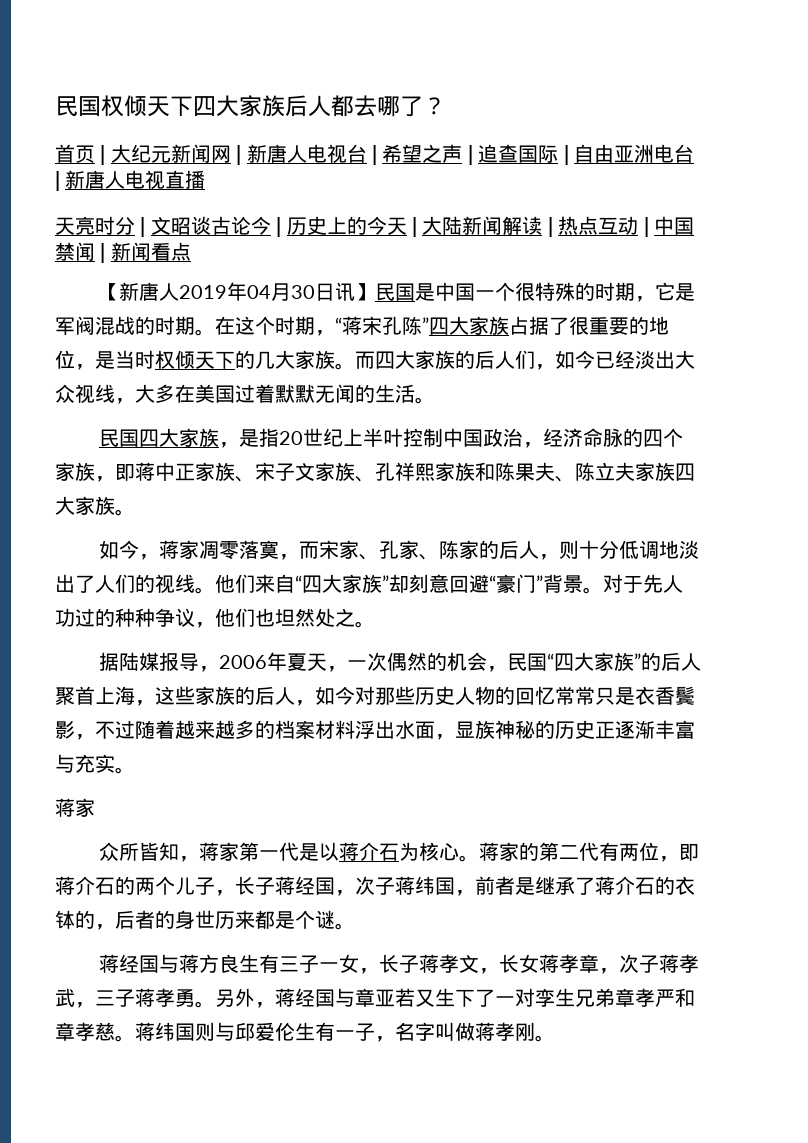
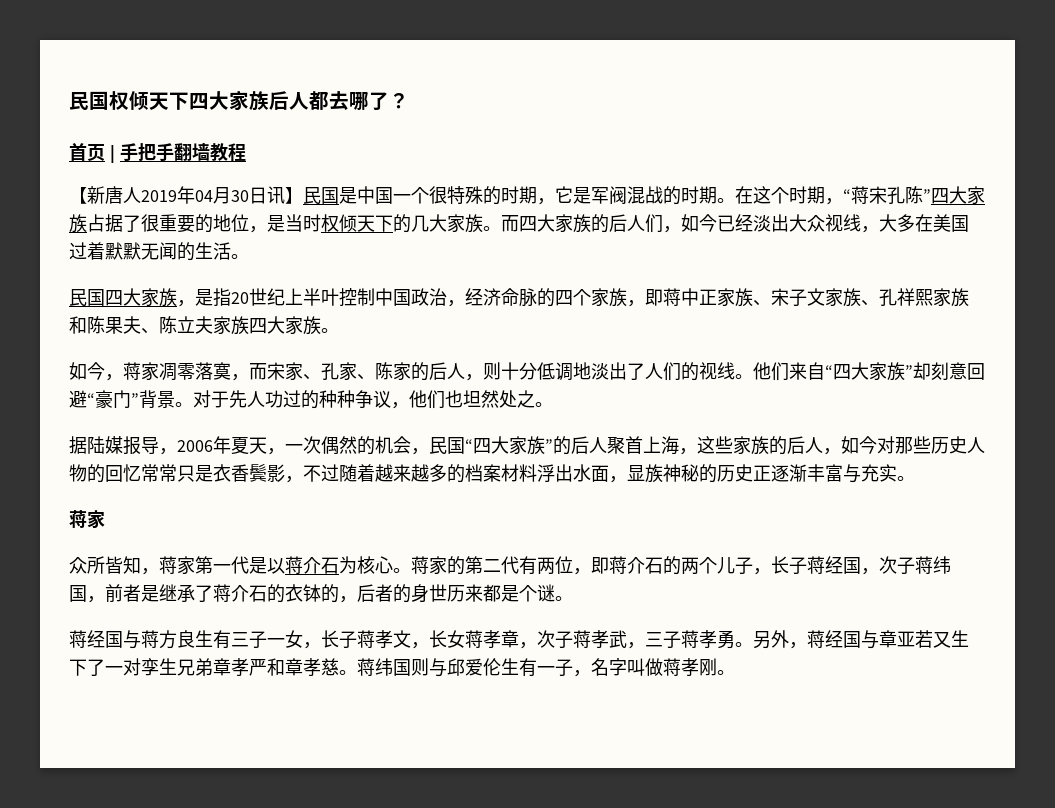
[110,144,694,165] [55,170,206,191] [55,216,694,237] [55,242,191,263] 大纪元新闻网 | 新唐人电视台 | 希望之声 | 追查国际 | 自由亚洲电台 | 新唐人电视直播 // 天亮时分 | 文昭谈古论今 | 历史上的今天 | 大陆新闻解读 | 热点互动 | 中国禁闻 | 新闻看点 -> [119,143,246,162] 手把手翻墙教程

